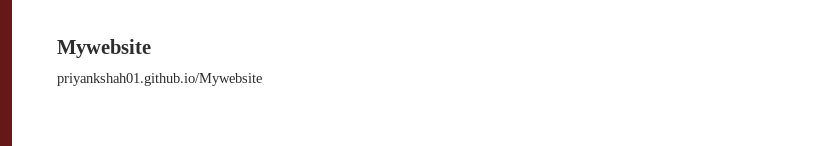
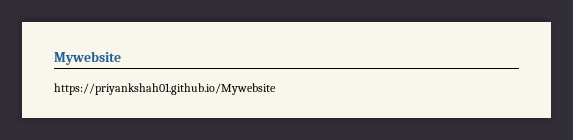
[57,73,262,86] priyankshah01.github.io/Mywebsite -> [54,83,276,95] https://priyankshah01.github.io/Mywebsite

